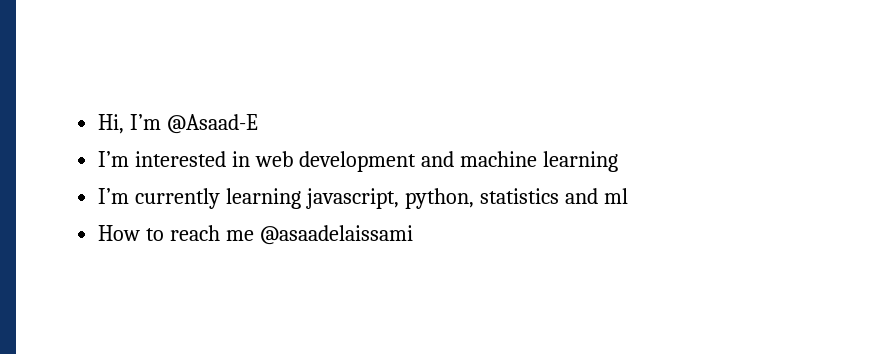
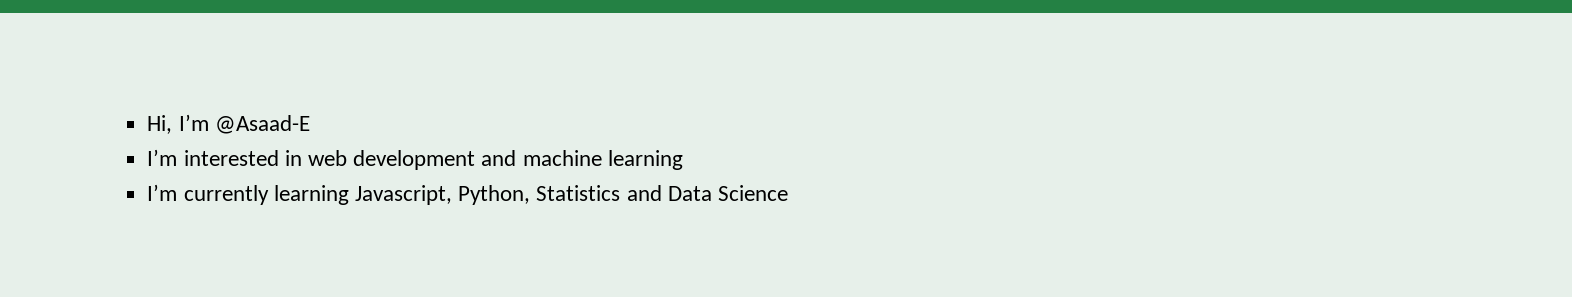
[306,188,628,209] [98,225,413,245] javascript, python, statistics and ml // How to reach me @asaadelaissami -> [354,185,788,205] Javascript, Python, Statistics and Data Science

